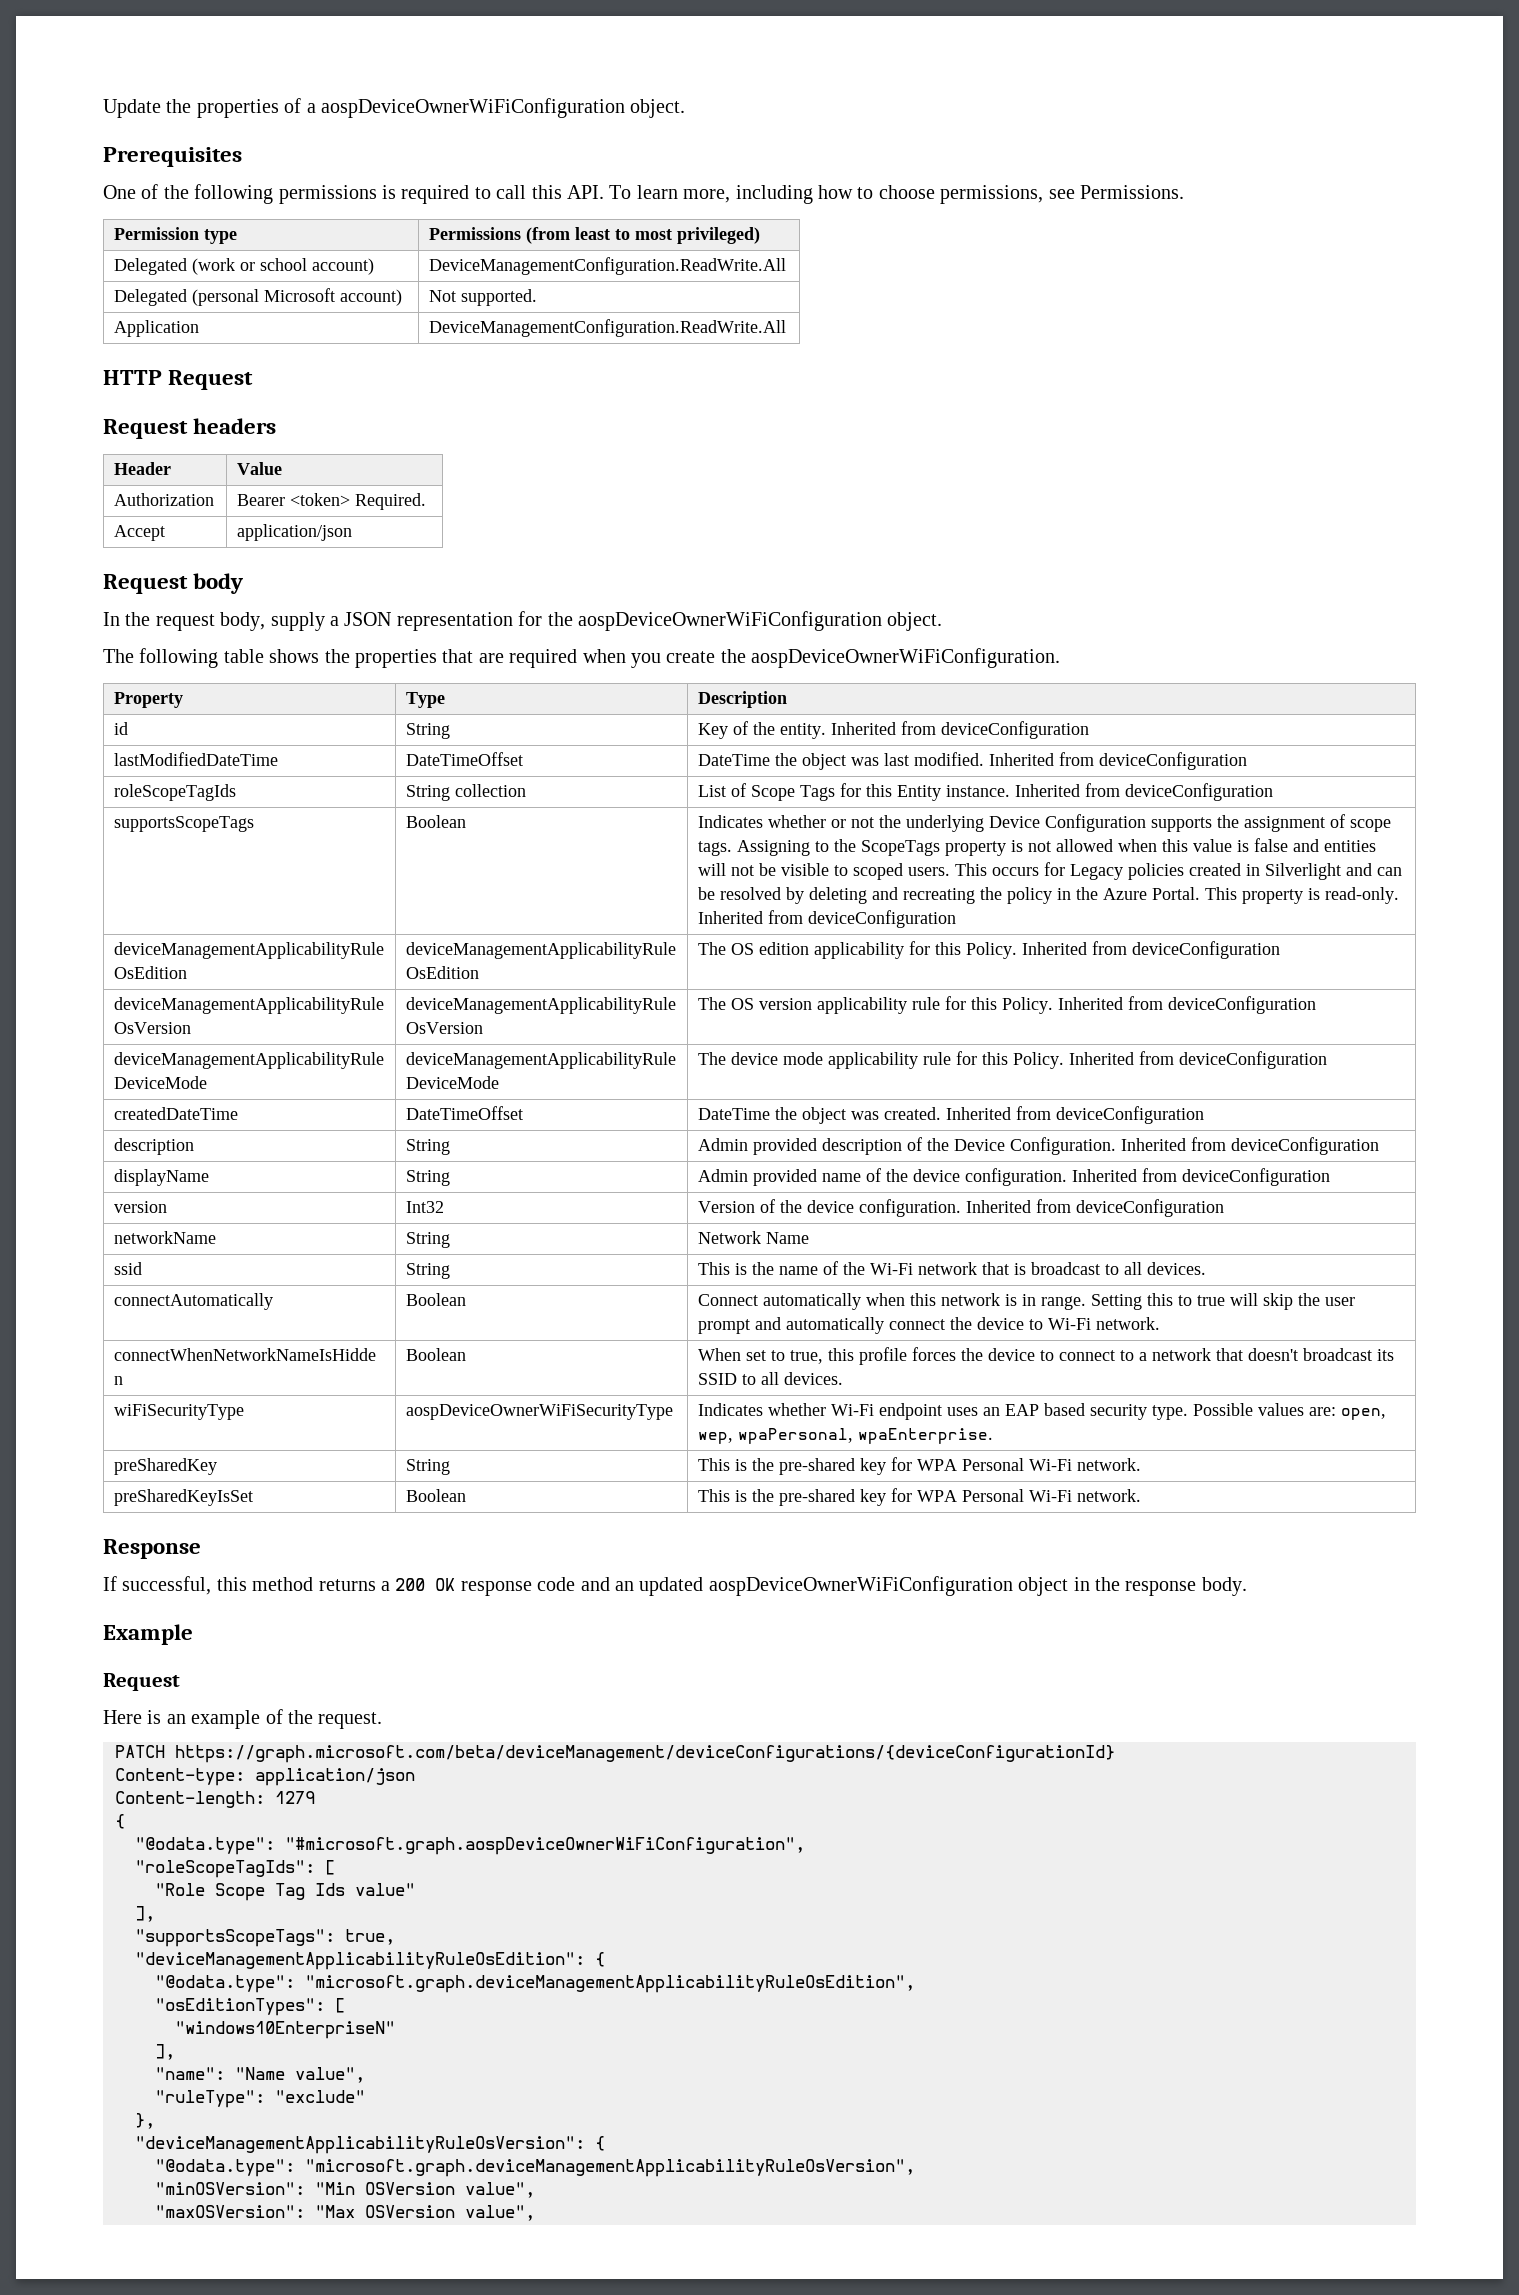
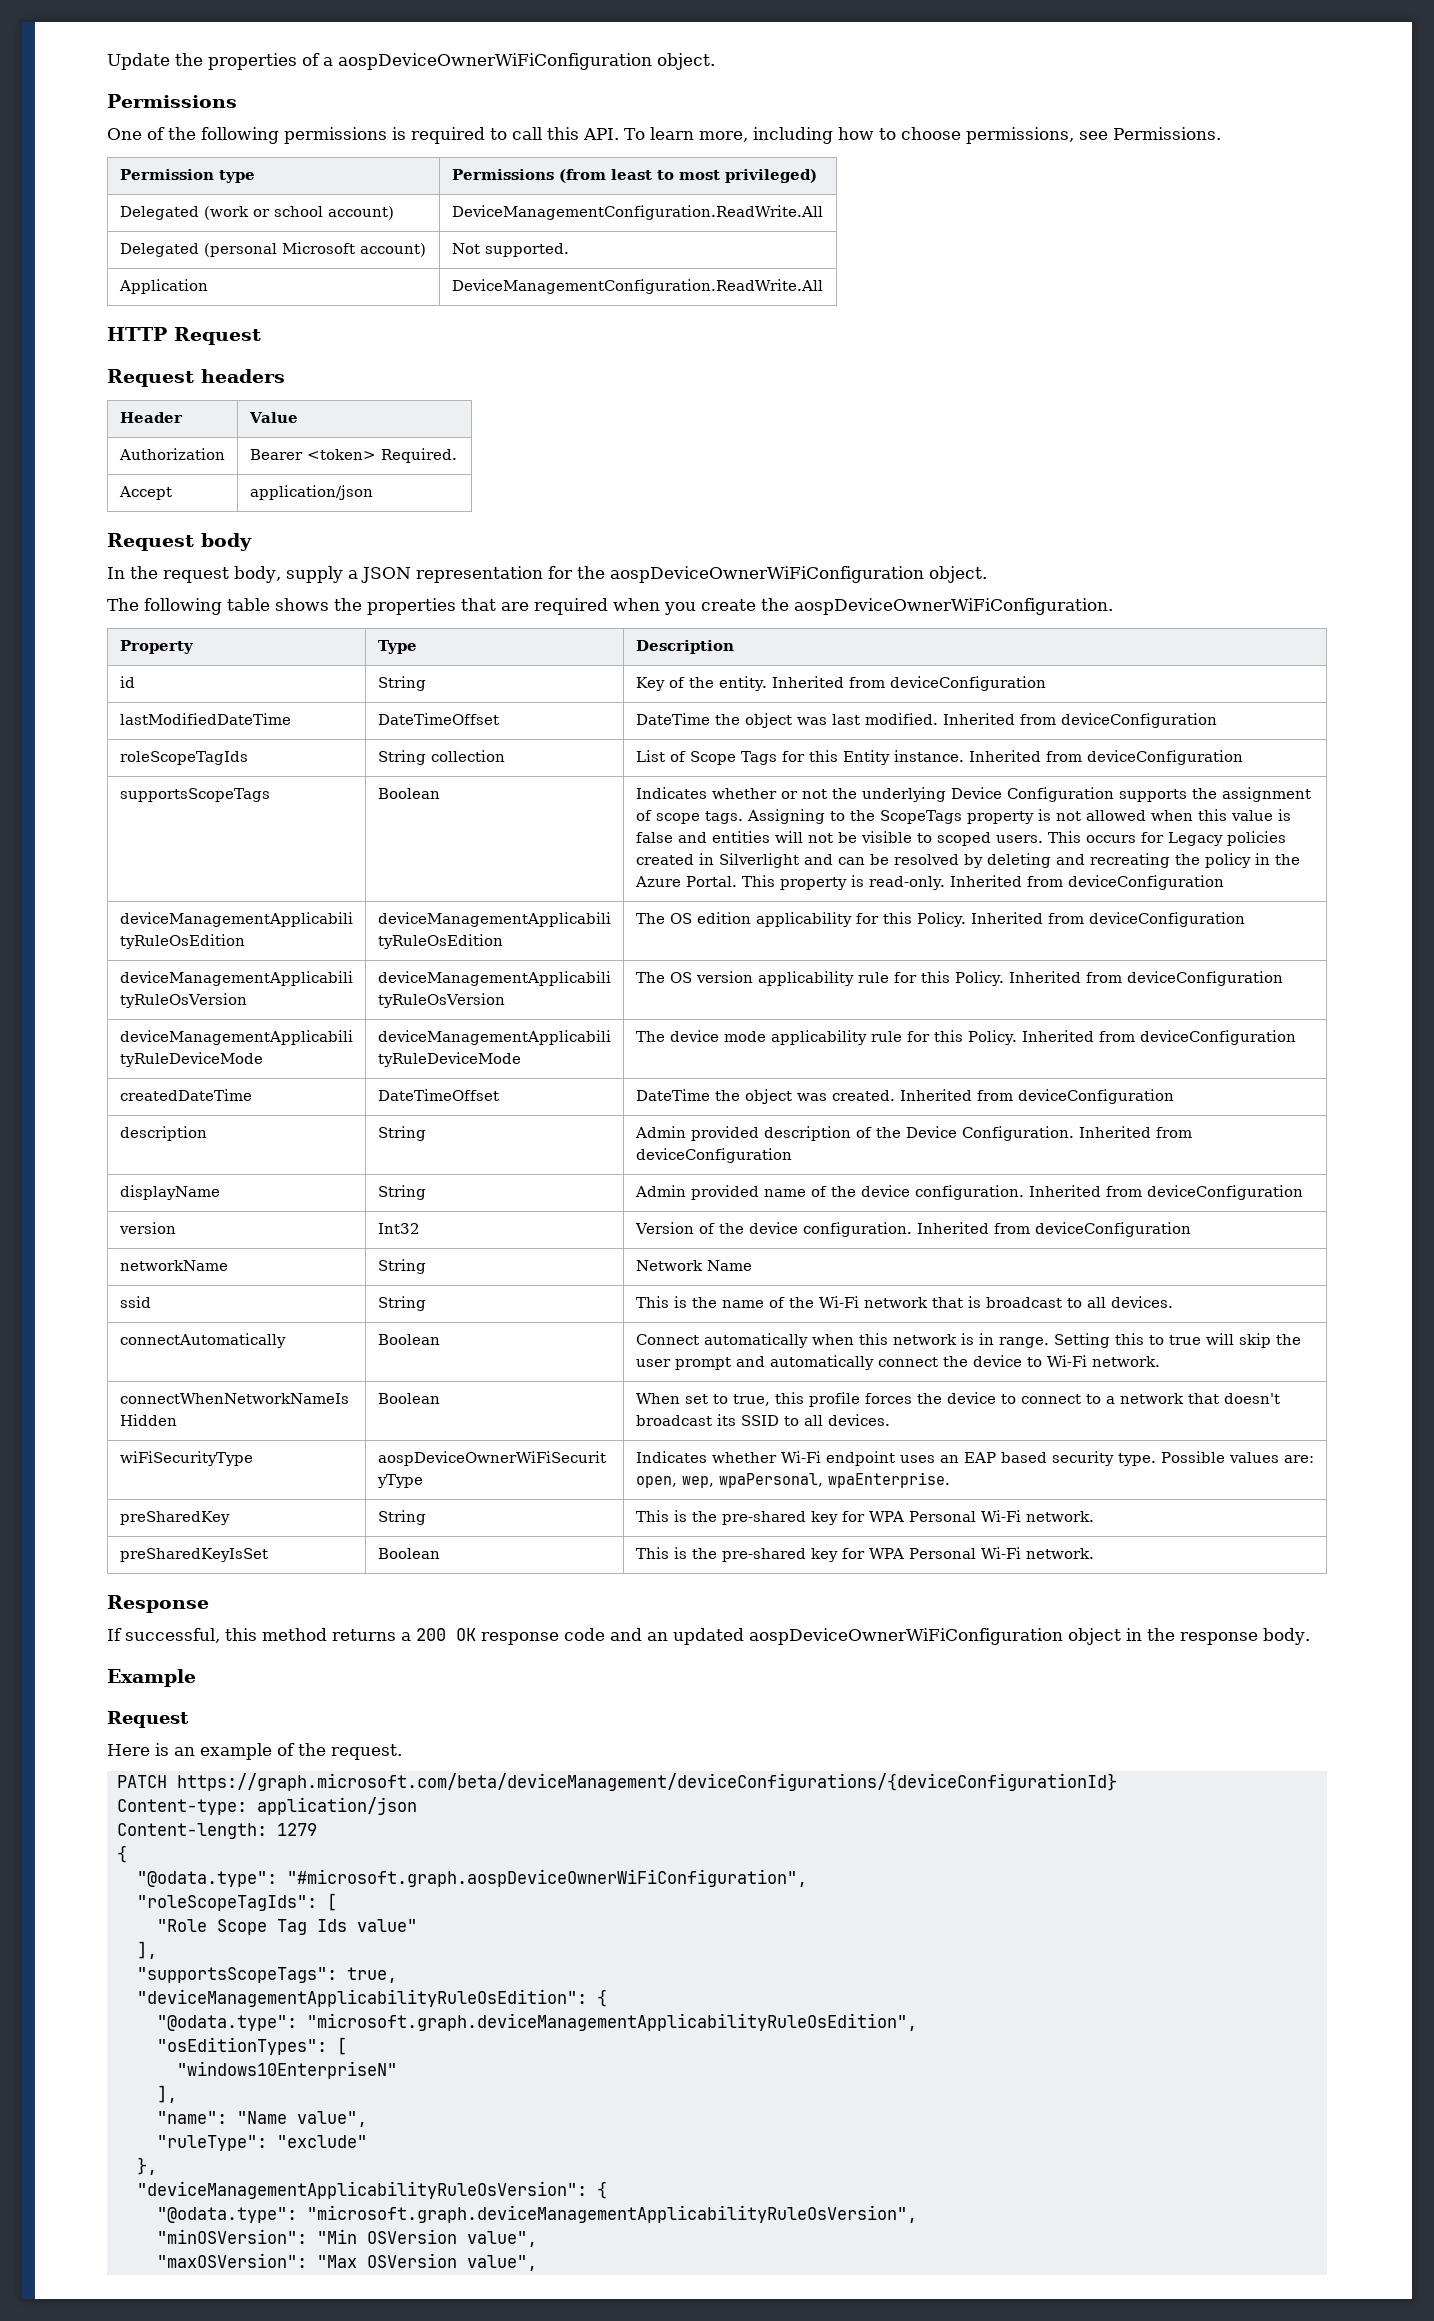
[103,147,242,167] Prerequisites -> [107,94,237,108] Permissions

